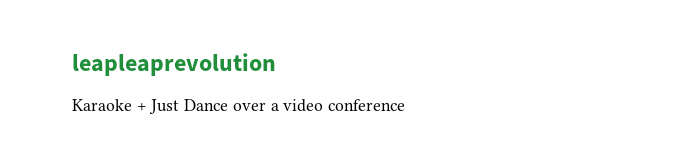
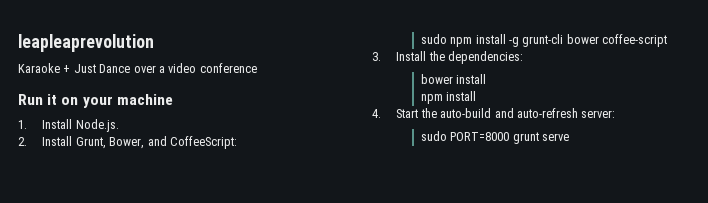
(406, 105) none -> [18,94,173,108] [18,119,119,132] [18,136,237,149] [420,34,667,47] [372,51,524,64] [420,74,487,84] [420,91,477,104] [372,108,616,118] [420,131,569,144] // Run it on your machine // 1. Install Node.js. // 2. Install Grunt, Bower, and CoffeeScript: // sudo npm install -g grunt-cli bower coffee-script // 3. Install the dependencies: // bower install // npm install // 4. Start the auto-build and auto-refresh server: // sudo PORT=8000 grunt serve

